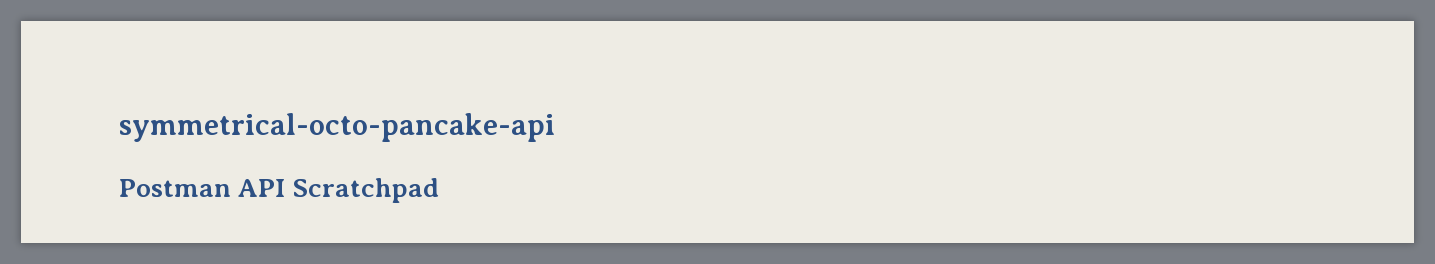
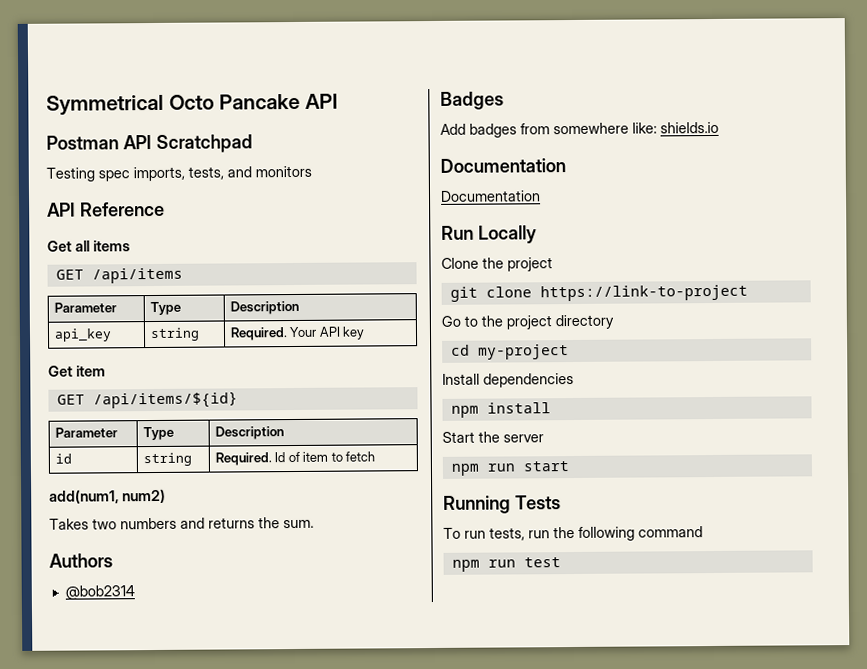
[119,113,555,142] symmetrical-octo-pancake-api -> [46,93,338,116] Symmetrical Octo Pancake API
(439, 190) none -> [46,165,312,182] [47,201,165,217] [47,240,130,252] [55,267,183,284] [53,302,117,313] [149,301,181,316] [229,300,299,315] [53,328,112,342] [149,327,200,342] [229,326,366,341] [48,365,106,377] [56,391,238,409] [54,427,118,438] [142,426,174,441] [214,426,284,440] [54,453,72,464] [142,452,192,467] [214,451,376,466] [49,488,166,504] [49,517,314,530] [49,553,113,568] [64,585,135,600] [440,91,504,110] [440,121,719,138] [440,158,566,173] [440,190,541,202] [441,225,537,244] [441,257,553,272] [449,284,748,302] [441,314,614,330] [450,344,569,360] [442,373,574,388] [450,402,551,418] [442,431,544,443] [450,461,569,476] [443,495,561,514] [443,526,703,541] [451,557,561,572] // Testing spec imports, tests, and monitors // API Reference // Get all items // GET /api/items // Parameter | Type | Description // api_key | string | Required. Your API key // Get item // GET /api/items/${id} // Parameter | Type | Description // id | string | Required. Id of item to fetch // add(num1, num2) // Takes two numbers and returns the sum. // Authors // @bob2314 // Badges // Add badges from somewhere like: shields.io // Documentation // Documentation // Run Locally // Clone the project // git clone https://link-to-project // Go to the project directory // cd my-project // Install dependencies // npm install // Start the server // npm run start // Running Tests // To run tests, run the following command // npm run test

